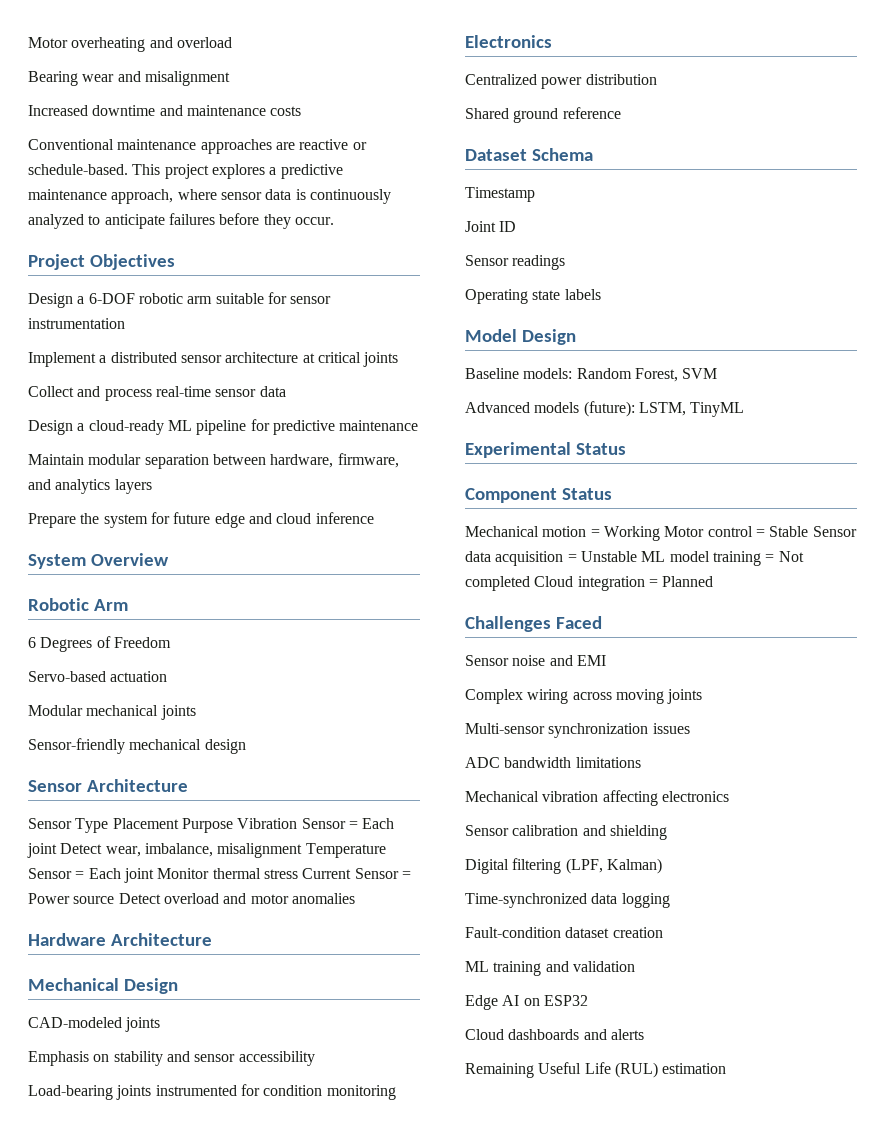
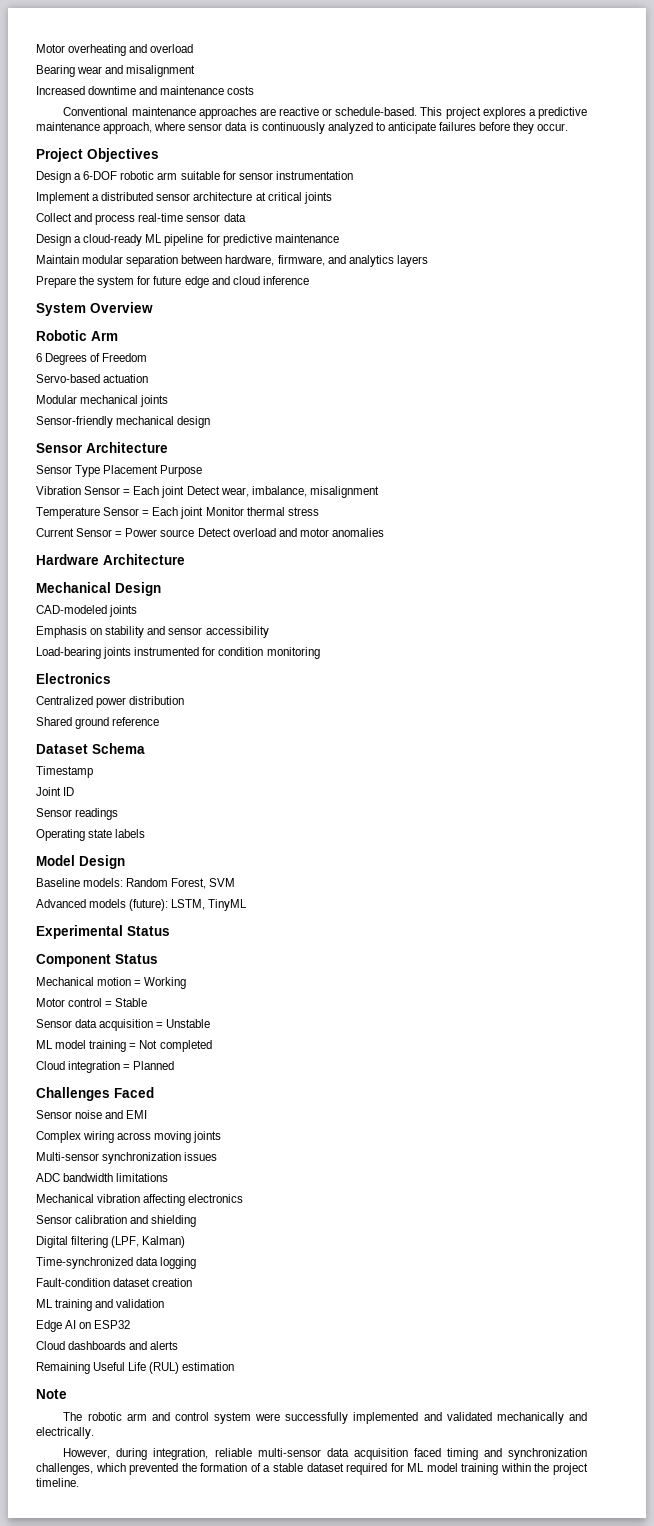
(233, 825) none -> (203, 471) //
(303, 850) none -> (379, 492) //
(298, 874) none -> (319, 511) //
(660, 533) none -> (187, 983) //
(809, 531) none -> (148, 1002) //
(637, 556) none -> (211, 1023) //
(530, 583) none -> (212, 1046) //
(727, 1068) none -> [36,1389,67,1399] [63,1412,587,1424] [36,1427,94,1439] [63,1448,587,1460] [36,1463,588,1475] [36,1478,79,1487] // Note // The robotic arm and control system were successfully implemented and validated mechanically and electrically. // However, during integration, reliable multi-sensor data acquisition faced timing and synchronization challenges, which prevented the formation of a stable dataset required for ML model training within the project timeline.

